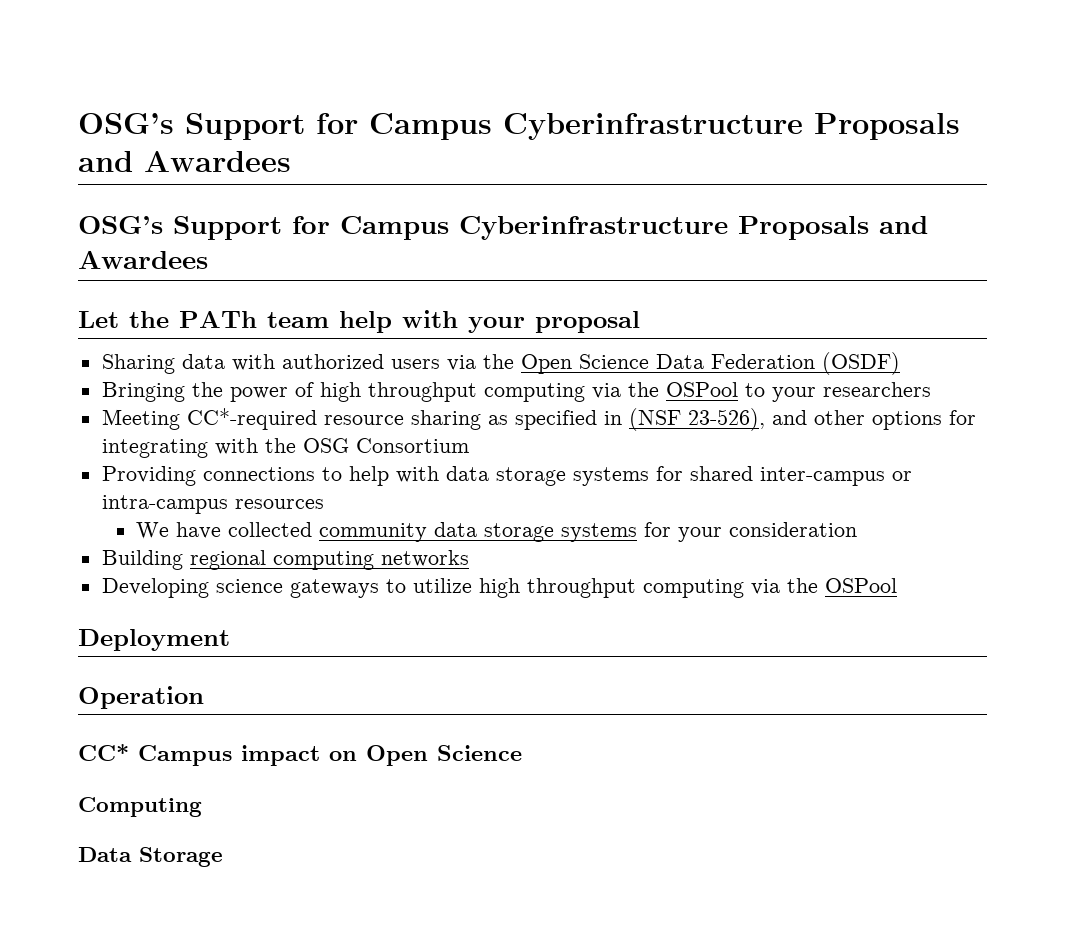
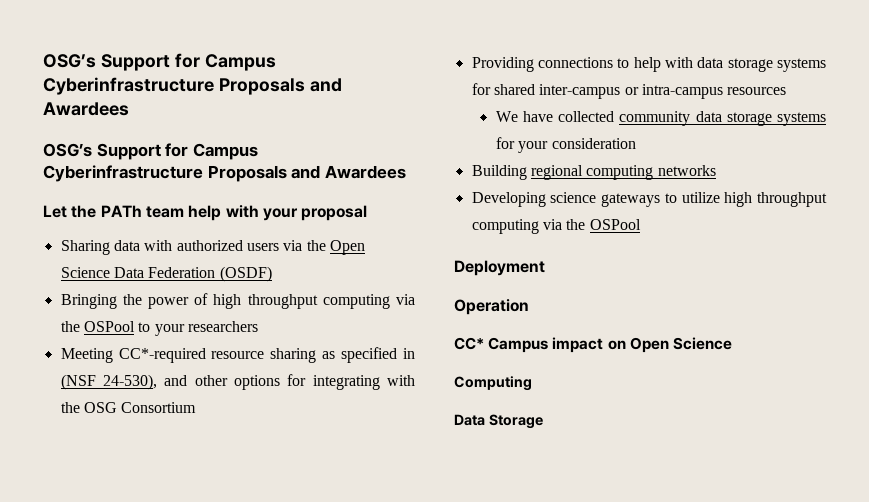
[687,408,765,431] 23-526), -> [102,374,157,390] 24-530),

